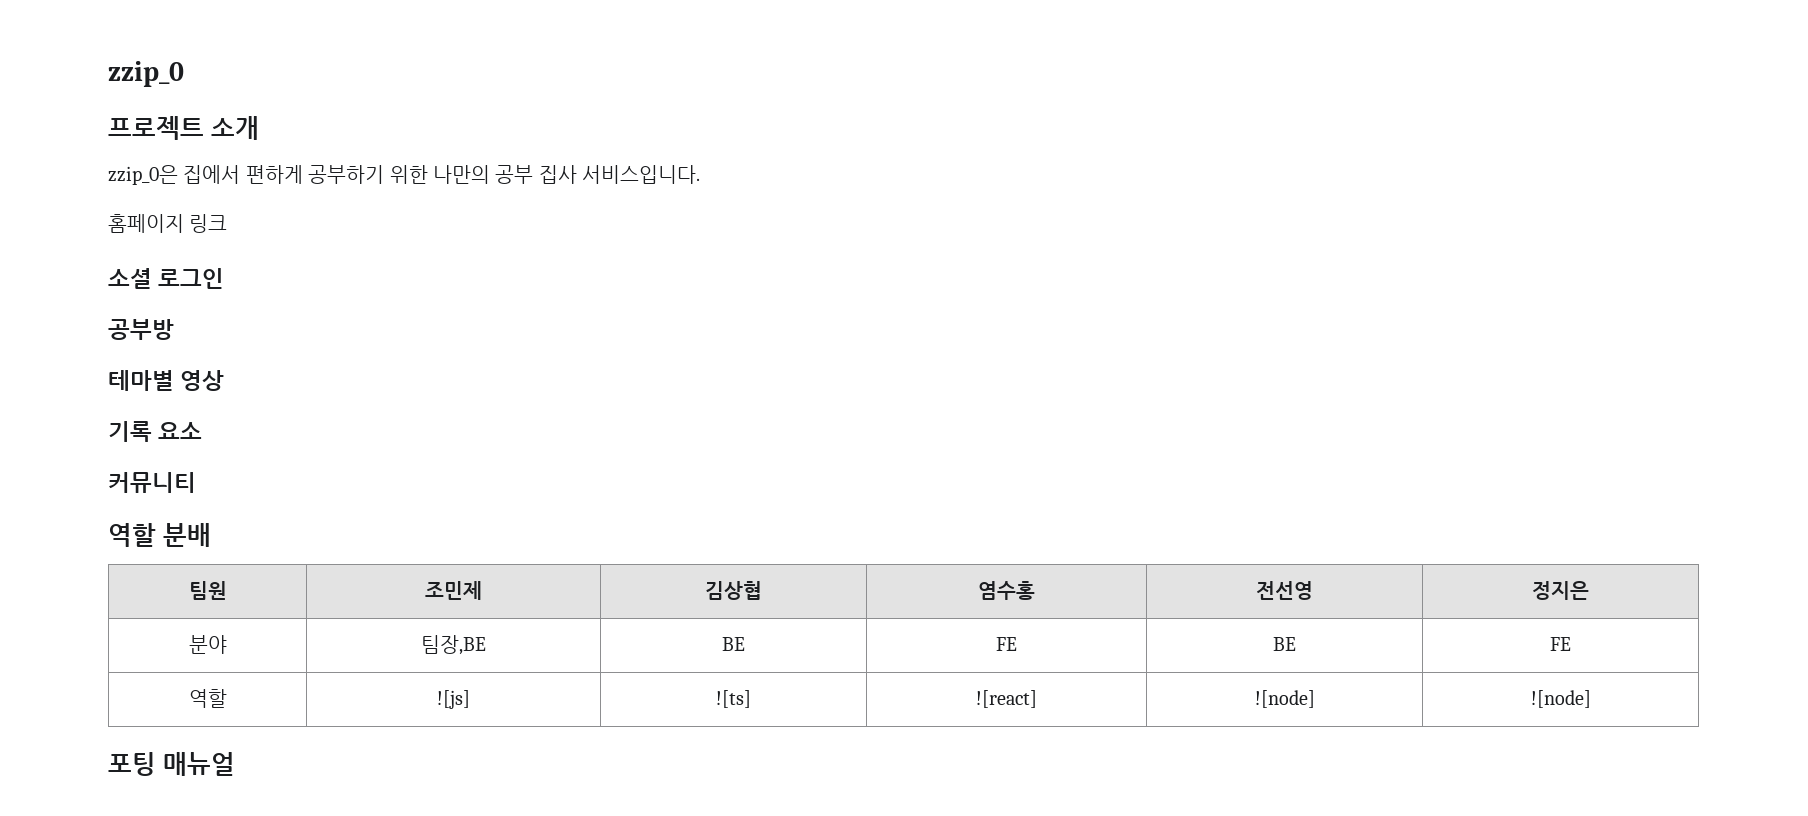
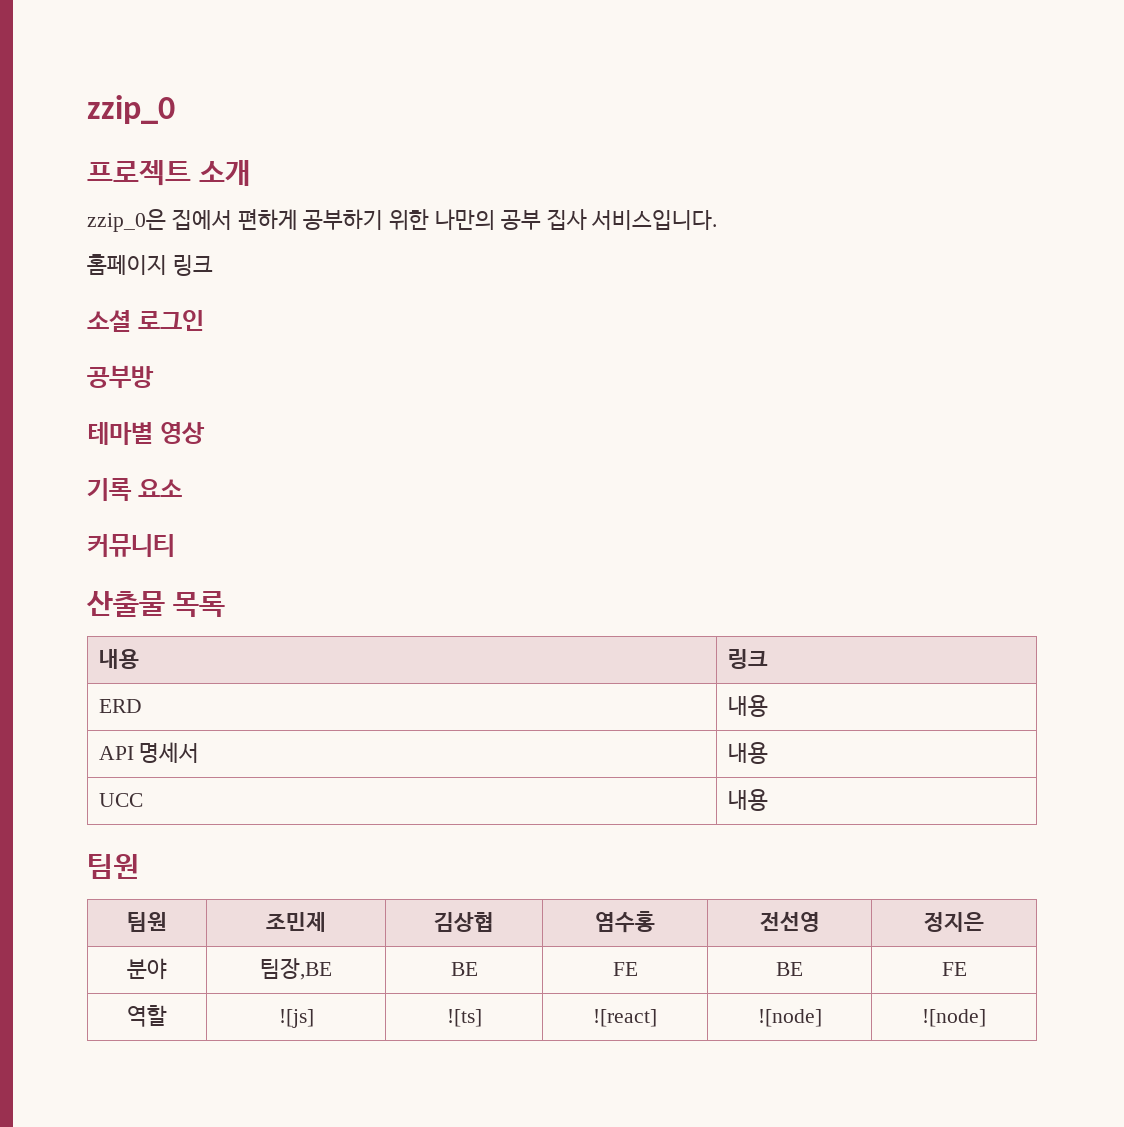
[108,523,211,547] 역할 분배 -> [86,591,225,617] [98,649,139,669] [727,649,768,669] [98,699,142,713] [727,695,768,717] [98,742,200,763] [727,742,768,764] [98,793,143,807] [727,789,768,811] [87,854,139,879] 산출물 목록 // 내용 | 링크 // ERD | 내용 // API 명세서 | 내용 // UCC | 내용 // 팀원
[108,752,235,776] // 포팅 매뉴얼 -> (986, 1018) none

